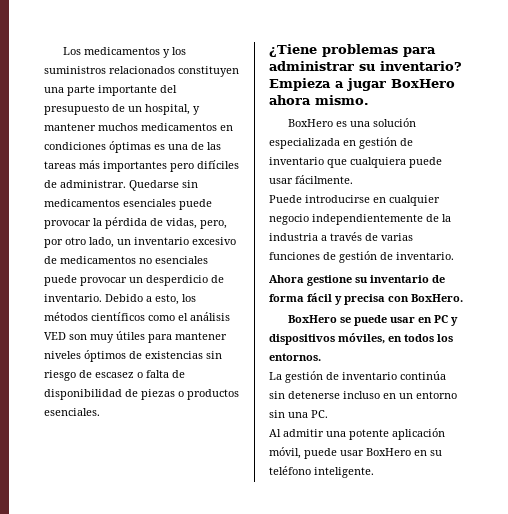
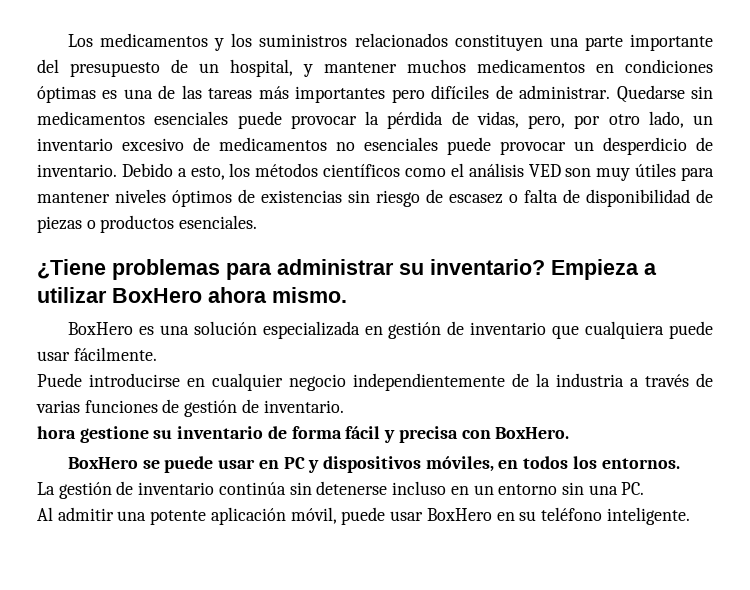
[347,78,386,91] jugar -> [37,287,107,303] utilizar
[269,275,304,283] Ahora -> [37,426,76,439] hora

